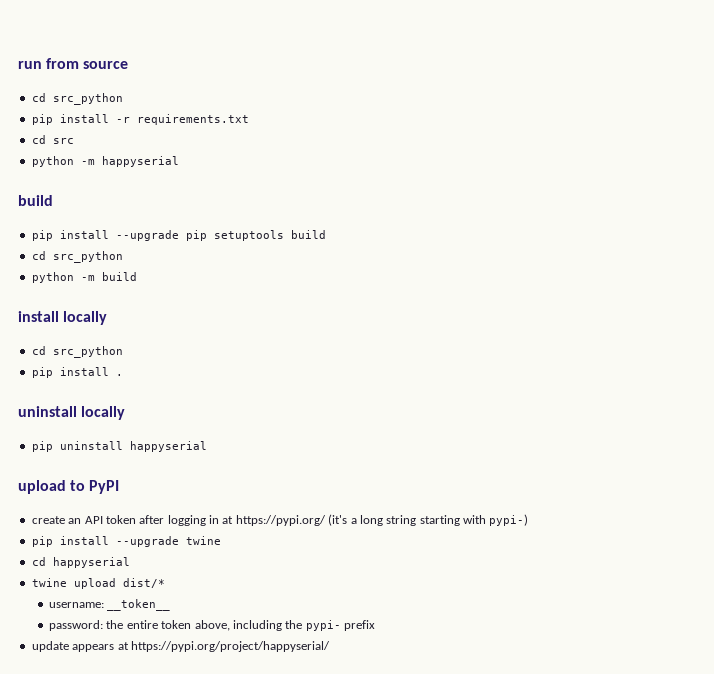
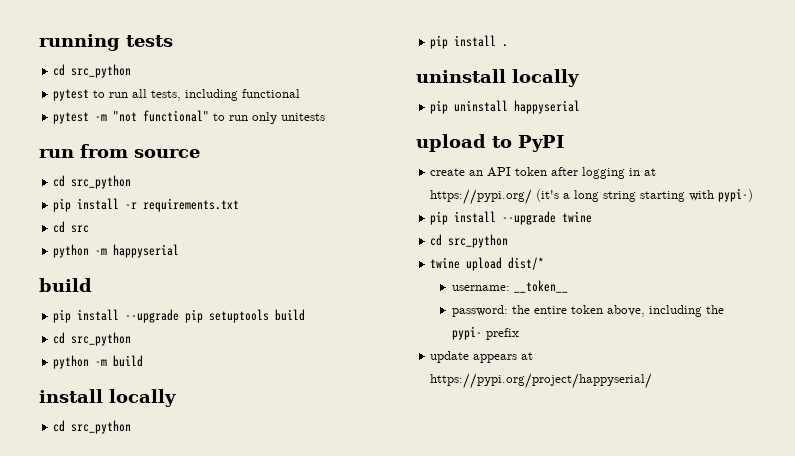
(18, 65) none -> [39,34,173,51] [53,64,132,78] [53,89,301,101] [53,110,326,124] running tests // cd src_python // pytest to run all tests, including functional // pytest -m "not functional" to run only unitests //
[52,557,130,568] happyserial -> [448,234,509,248] src_python

